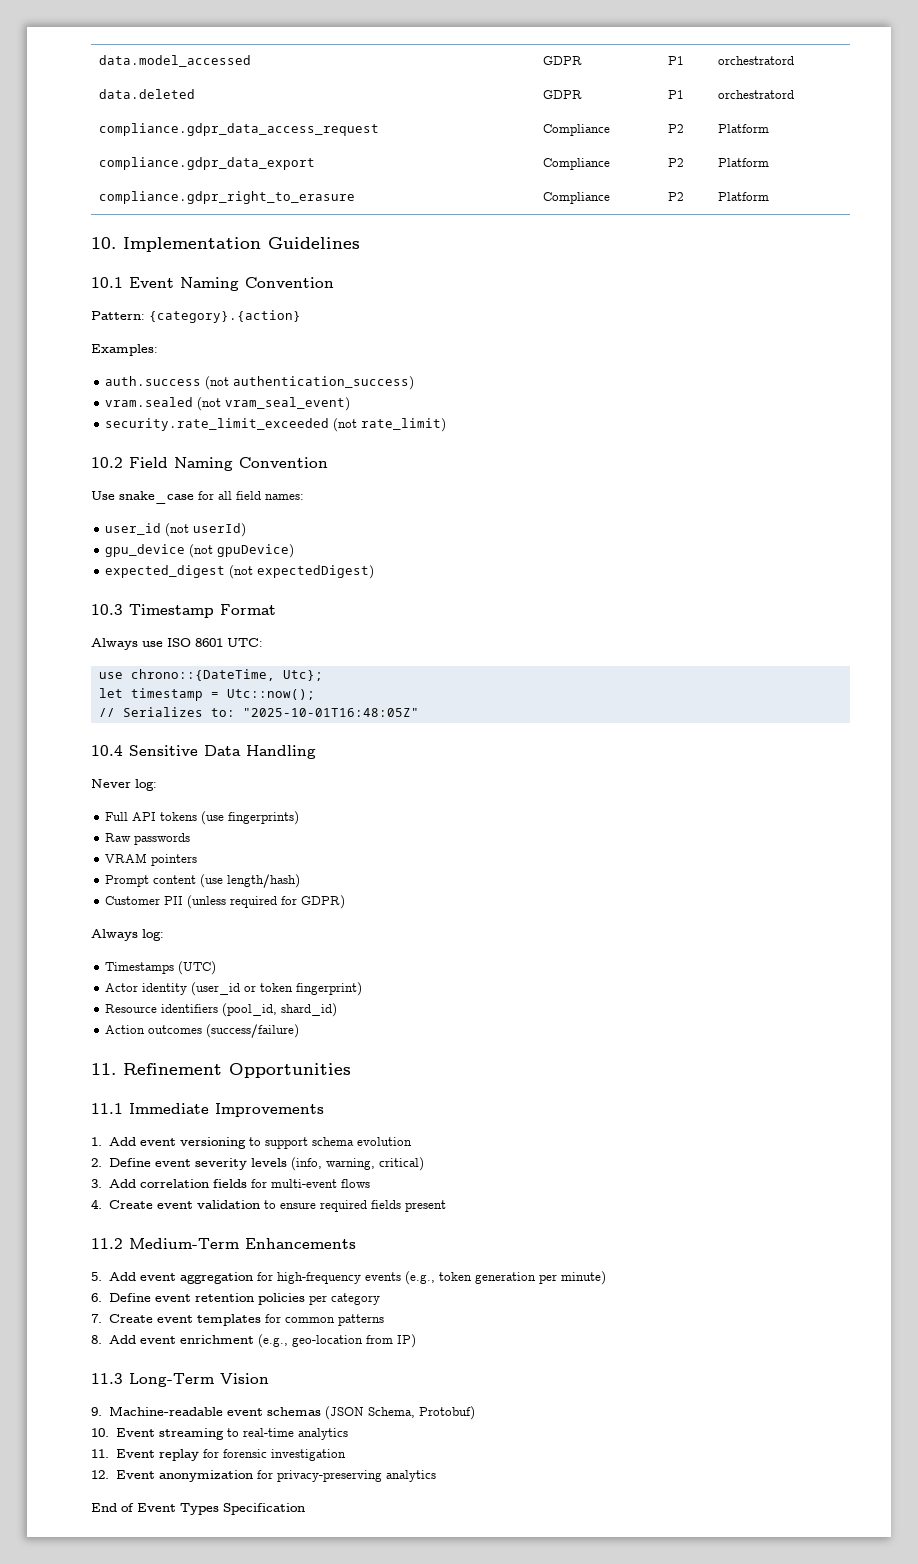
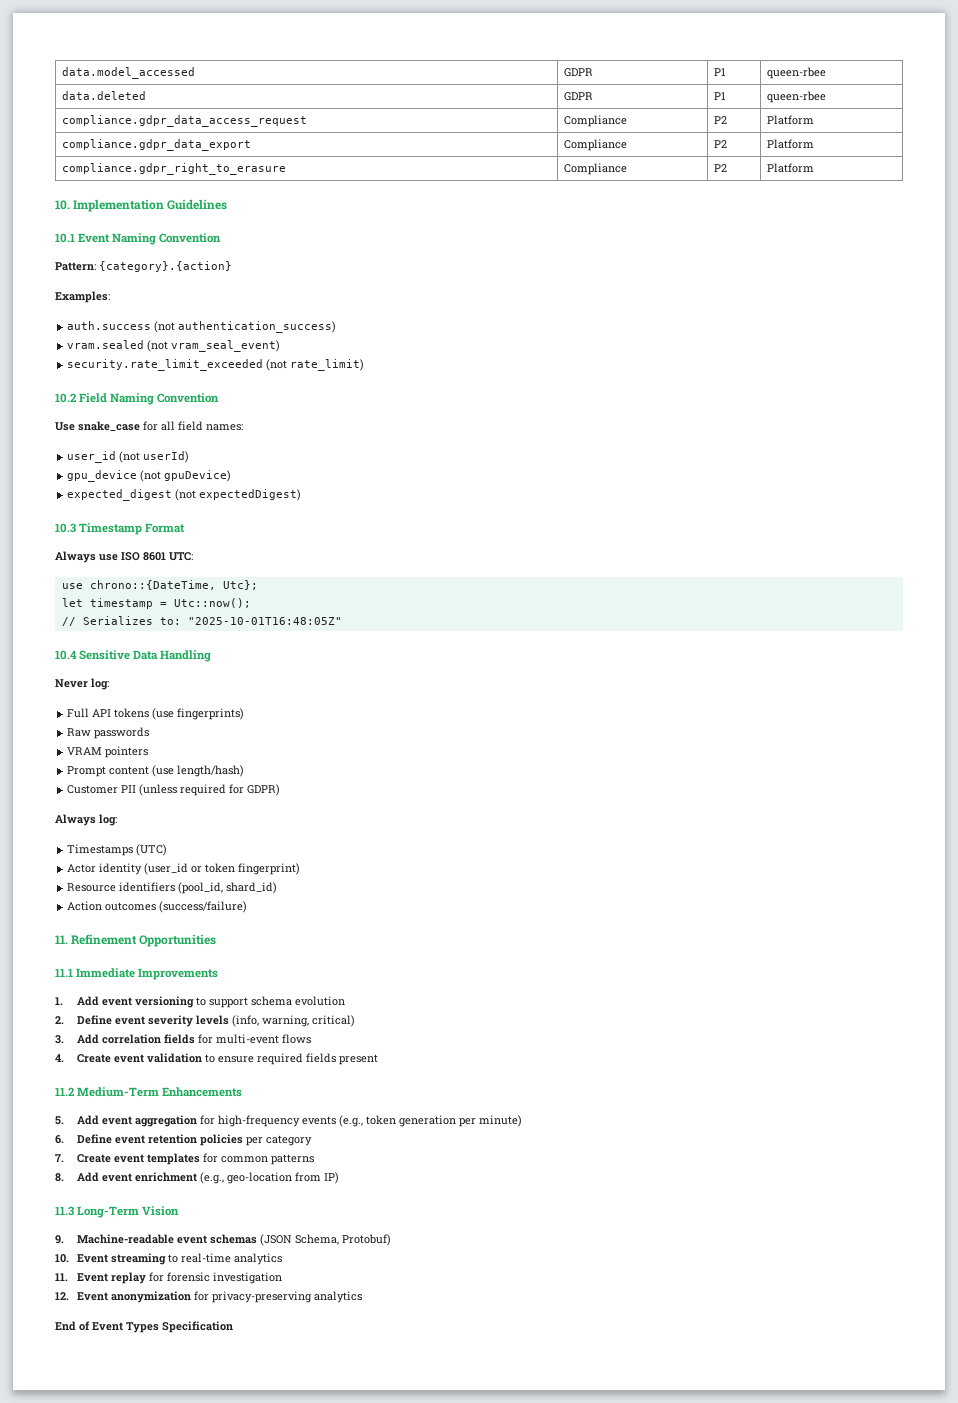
[717,56,794,65] orchestratord -> [766,67,826,79] queen-rbee
[717,90,794,99] orchestratord -> [766,91,826,103] queen-rbee

